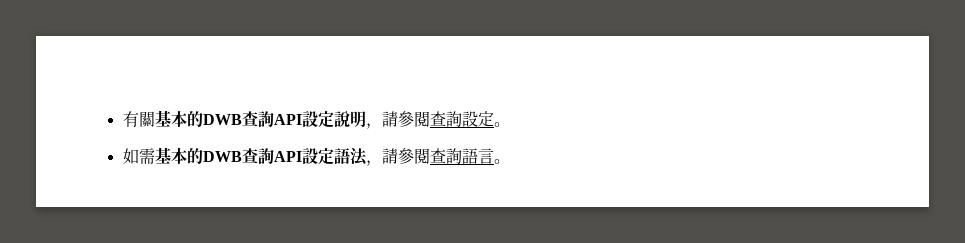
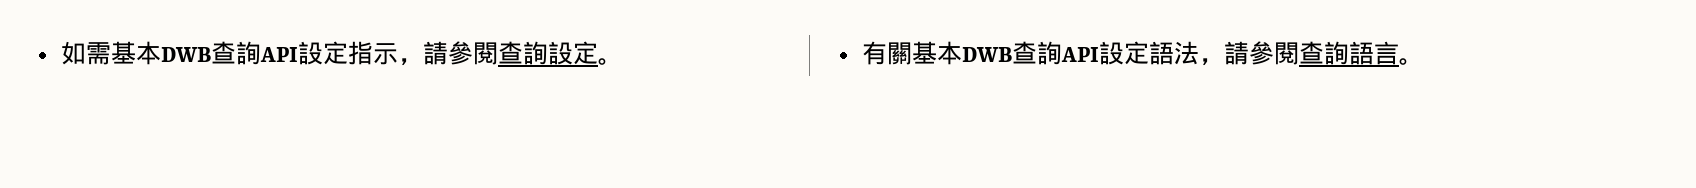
[122,110,366,128] 有關基本的DWB查詢API設定說明 -> [60,41,398,65] 如需基本DWB查詢API設定指示
[122,147,203,164] 如需基本的 -> [861,41,962,65] 有關基本

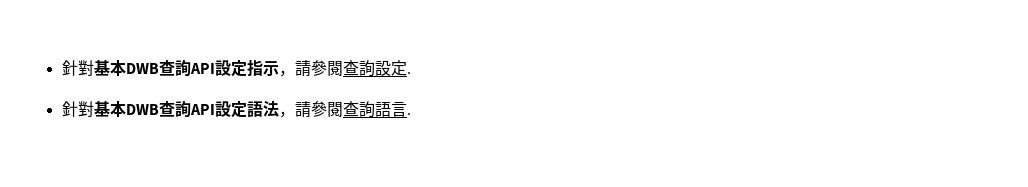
[60,41,111,65] 如需 -> [61,60,94,76] 針對
[597,58,623,65] [861,41,912,65] 。 // 有關 -> [406,71,411,74] [61,101,94,117] . // 針對
[1398,58,1424,65] 。 -> [406,112,411,115] .

